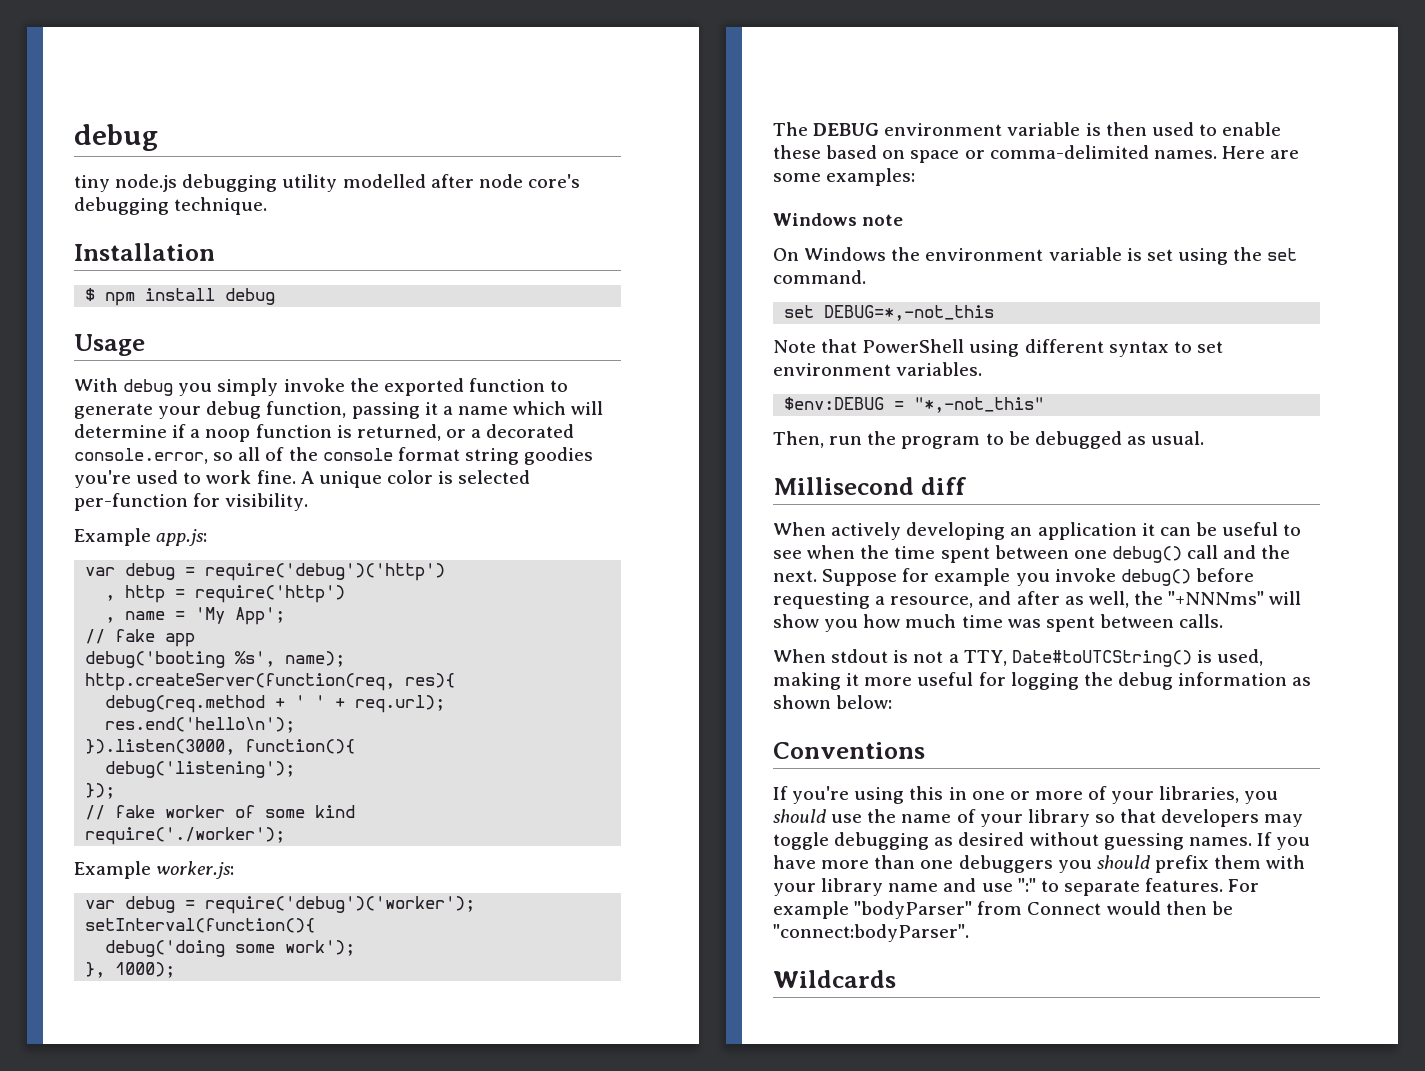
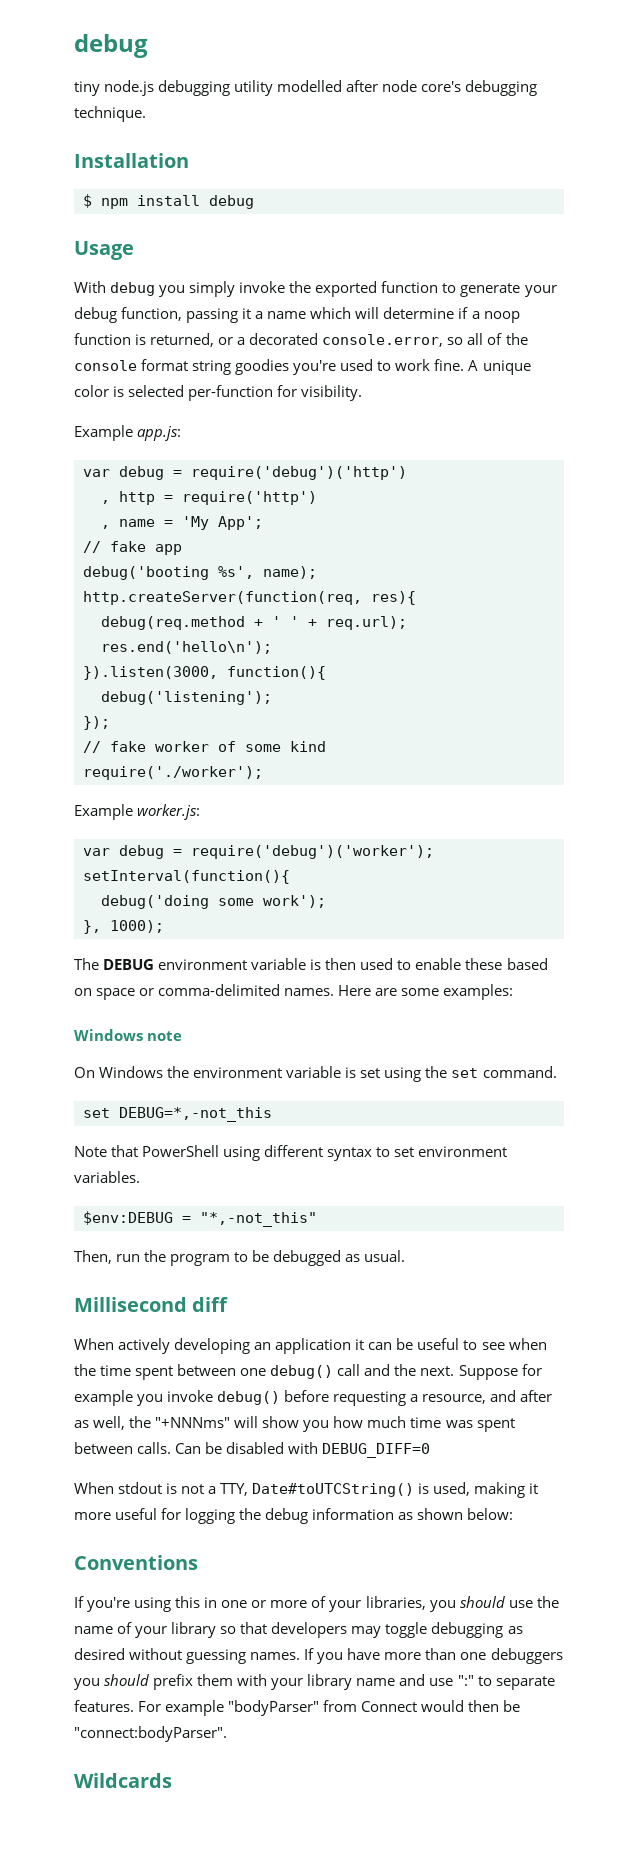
(1224, 621) none -> [175,1442,431,1458] Can be disabled with DEBUG_DIFF=0

